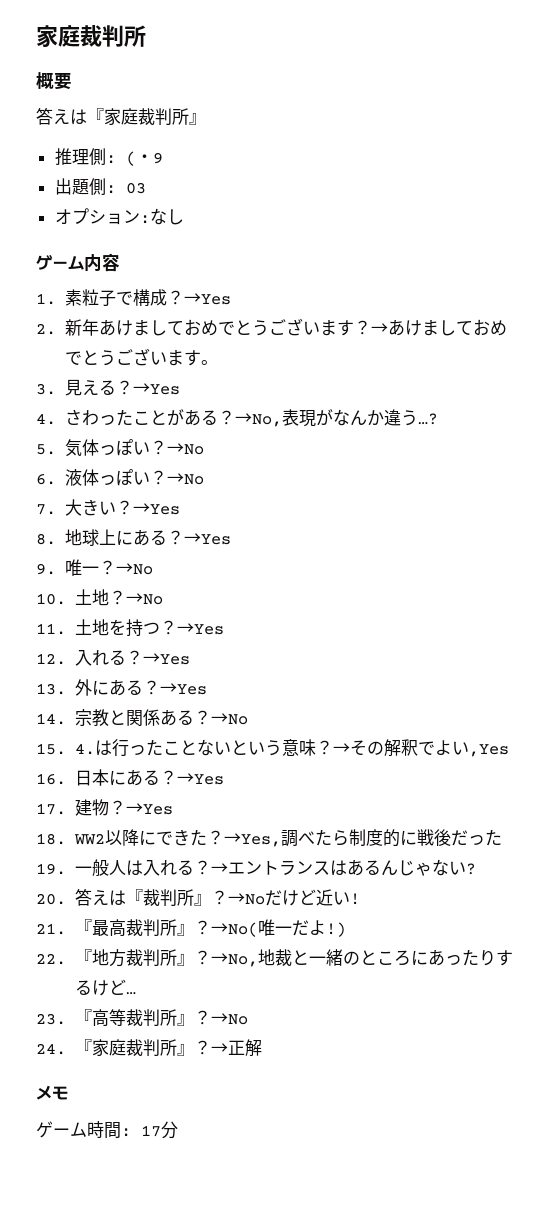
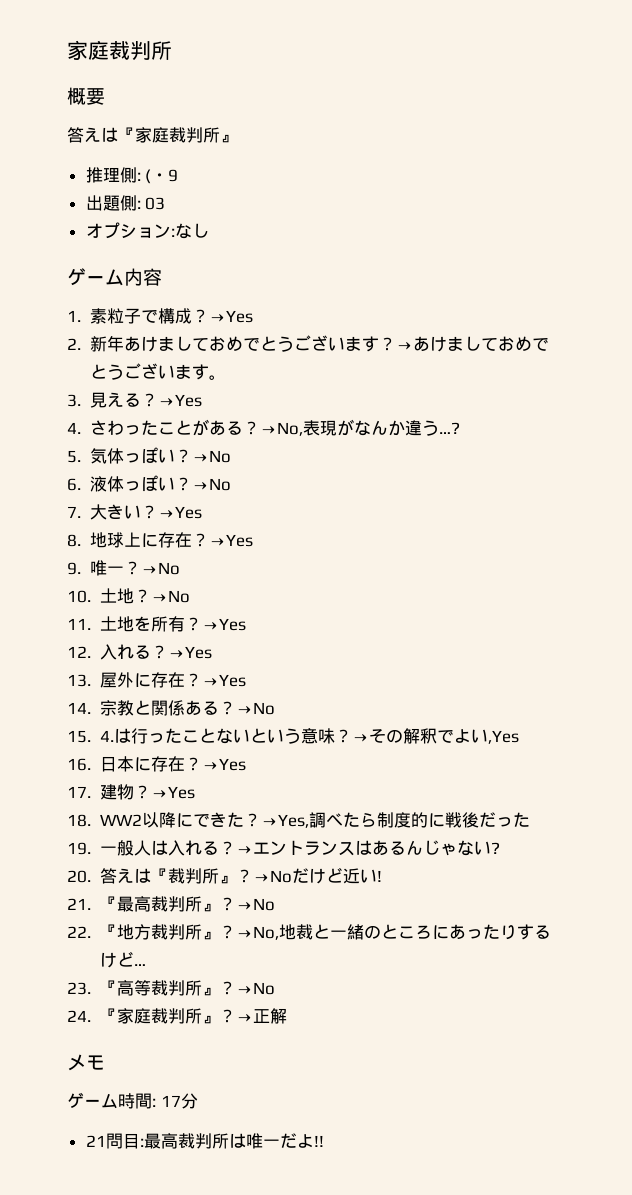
[132,529,167,546] ある -> [157,532,192,548] 存在
[125,619,160,637] 持つ -> [150,616,185,632] 所有
[74,679,143,696] 外にある -> [99,672,185,688] 屋外に存在
[125,769,160,786] ある -> [150,756,185,772] 存在
[210,919,346,937] →No(唯一だよ!) -> [235,898,275,911] →No
(178, 1130) none -> [85,1133,324,1149] // 21問目:最高裁判所は唯一だよ!!

